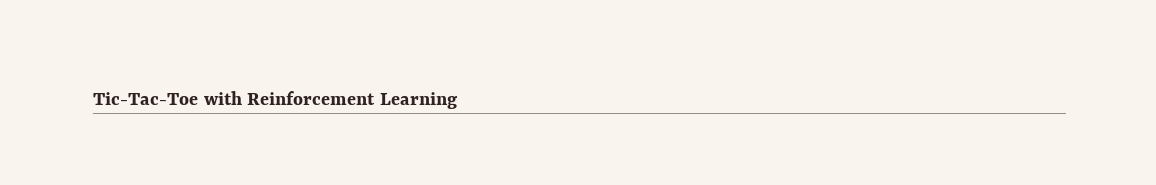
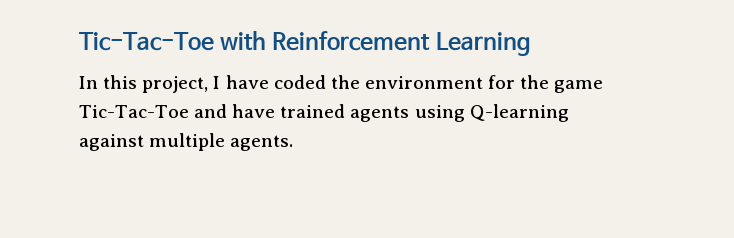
(457, 100) none -> [79,75,604,93] [79,104,569,122] [79,133,294,151] // In this project, I have coded the environment for the game Tic-Tac-Toe and have trained agents using Q-learning against multiple agents.

